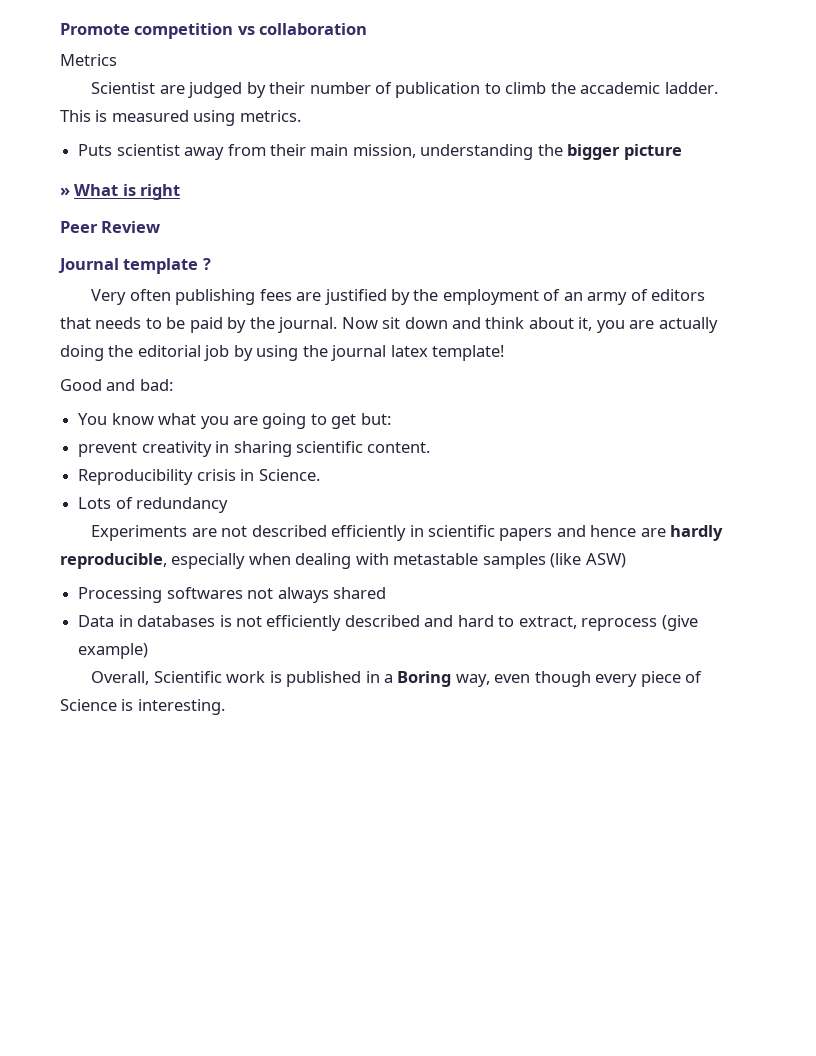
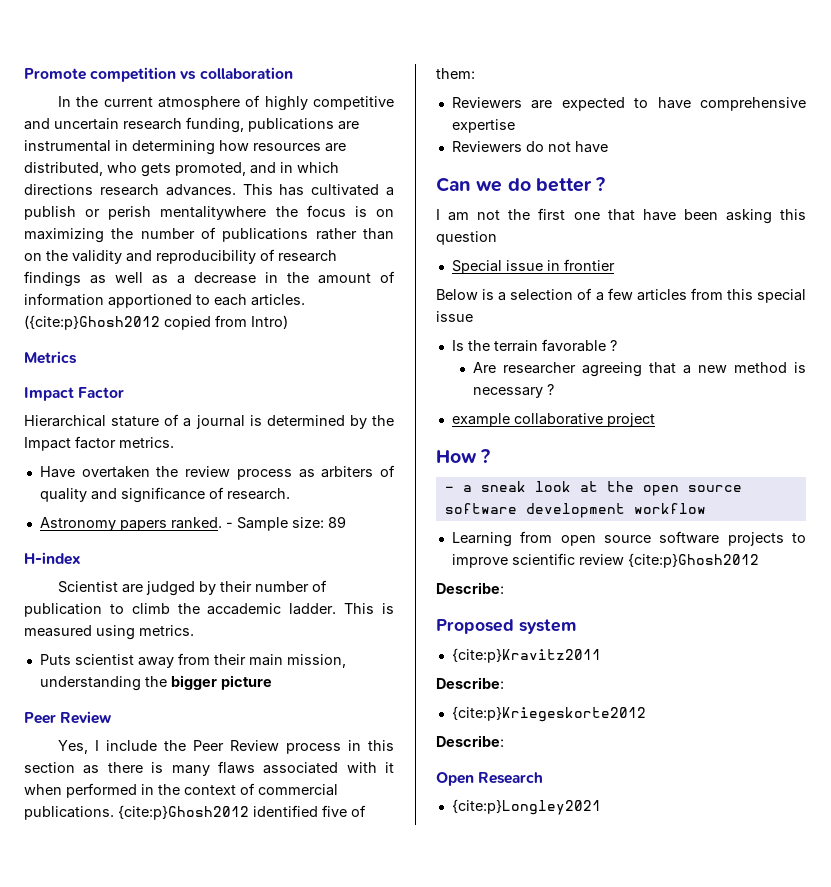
[60,54,117,66] Metrics -> [58,95,394,111] [24,117,359,133] [24,140,346,155] [24,162,339,177] [24,184,394,196] [24,205,395,220] [24,227,394,243] [24,249,337,264] [24,271,395,287] [24,293,305,308] [24,315,288,330] [24,351,77,364] [24,387,125,401] [24,414,394,429] [24,436,174,451] [39,465,396,480] [39,487,290,503] [39,516,346,531] [24,552,81,565] In the current atmosphere of highly competitive and uncertain research funding, publications are instrumental in determining how resources are distributed, who gets promoted, and in which directions research advances. This has cultivated a publish or perish mentalitywhere the focus is on maximizing the number of publications rather than on the validity and reproducibility of research findings as well as a decrease in the amount of information apportioned to each articles. ({cite:p}Ghosh2012 copied from Intro) // Metrics // Impact Factor // Hierarchical stature of a journal is determined by the Impact factor metrics. // Have overtaken the review process as arbiters of quality and significance of research. // Astronomy papers ranked. - Sample size: 89 // H-index
[60,184,181,200] [60,221,161,233] [58,258,211,274] [91,289,706,305] [60,317,718,333] [60,345,505,361] [60,379,173,391] [78,413,391,429] [78,441,431,457] [78,469,320,485] [78,497,229,513] [91,525,724,541] [60,553,626,569] [78,587,386,603] [78,615,698,631] [78,643,149,659] [91,671,703,687] [60,699,225,715] » What is right // Peer Review // Journal template ? // Very often publishing fees are justified by the employment of an army of editors that needs to be paid by the journal. Now sit down and think about it, you are actually doing the editorial job by using the journal latex template! // Good and bad: // You know what you are going to get but: // prevent creativity in sharing scientific content. // Reproducibility crisis in Science. // Lots of redundancy // Experiments are not described efficiently in scientific papers and hence are hardly reproducible, especially when dealing with metastable samples (like ASW) // Processing softwares not always shared // Data in databases is not efficiently described and hard to extract, reprocess (give example) // Overall, Scientific work is published in a Boring way, even though every piece of Science is interesting. -> [24,711,112,724] [58,740,394,754] [24,761,394,776] [24,783,338,798] [24,805,366,820] [436,68,475,79] [451,97,806,111] [451,119,515,133] [451,141,608,153] [436,177,606,192] [436,208,806,224] [436,231,497,245] [451,259,615,274] [436,288,806,303] [436,311,473,322] [451,339,617,352] [472,362,806,377] [472,384,554,398] [451,413,655,427] [436,449,491,463] [444,481,742,496] [444,503,706,518] [451,531,806,547] [451,553,759,568] [436,582,504,594] [436,619,576,634] [451,648,601,663] [436,677,504,689] [451,706,646,722] [436,735,504,747] [436,772,544,786] [451,799,601,815] Peer Review // Yes, I include the Peer Review process in this section as there is many flaws associated with it when performed in the context of commercial publications. {cite:p}Ghosh2012 identified five of them: // Reviewers are expected to have comprehensive expertise // Reviewers do not have // Can we do better ? // I am not the first one that have been asking this question // Special issue in frontier // Below is a selection of a few articles from this special issue // Is the terrain favorable ? // Are researcher agreeing that a new method is necessary ? // example collaborative project // How ? // - a sneak look at the open source software development workflow // Learning from open source software projects to improve scientific review {cite:p}Ghosh2012 // Describe: // Proposed system // {cite:p}Kravitz2011 // Describe: // {cite:p}Kriegeskorte2012 // Describe: // Open Research // {cite:p}Longley2021

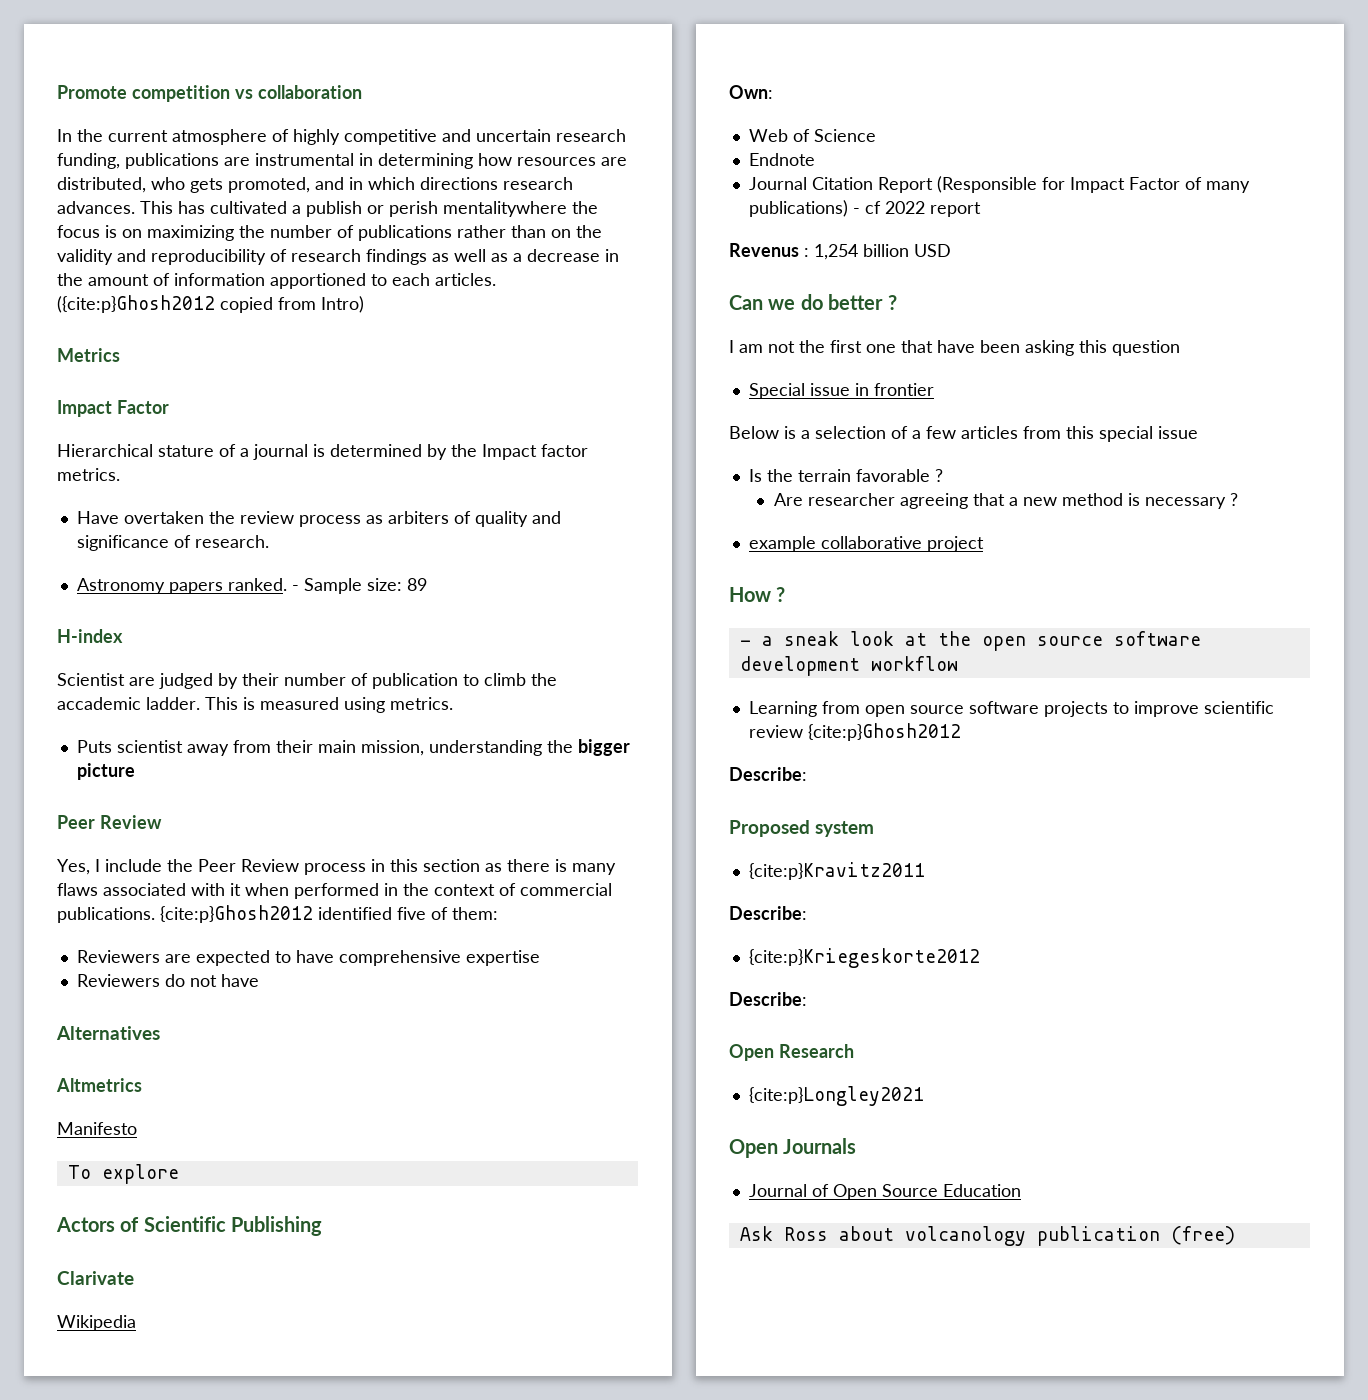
(608, 147) none -> [56,1026,160,1040] [56,1078,142,1092] [57,1122,137,1135] [67,1164,179,1184] [56,1216,323,1236] [57,1271,134,1285] [57,1315,136,1331] [729,85,773,99] [748,129,876,142] [748,153,815,166] [748,176,1250,193] [748,200,981,217] [729,243,951,260] // Alternatives // Altmetrics // Manifesto // To explore // Actors of Scientific Publishing // Clarivate // Wikipedia // Own: // Web of Science // Endnote // Journal Citation Report (Responsible for Impact Factor of many publications) - cf 2022 report // Revenus : 1,254 billion USD
(601, 807) none -> [729,1138,857,1158] [748,1184,1021,1200] [739,1226,1235,1246] // Open Journals // Journal of Open Source Education // Ask Ross about volcanology publication (free)

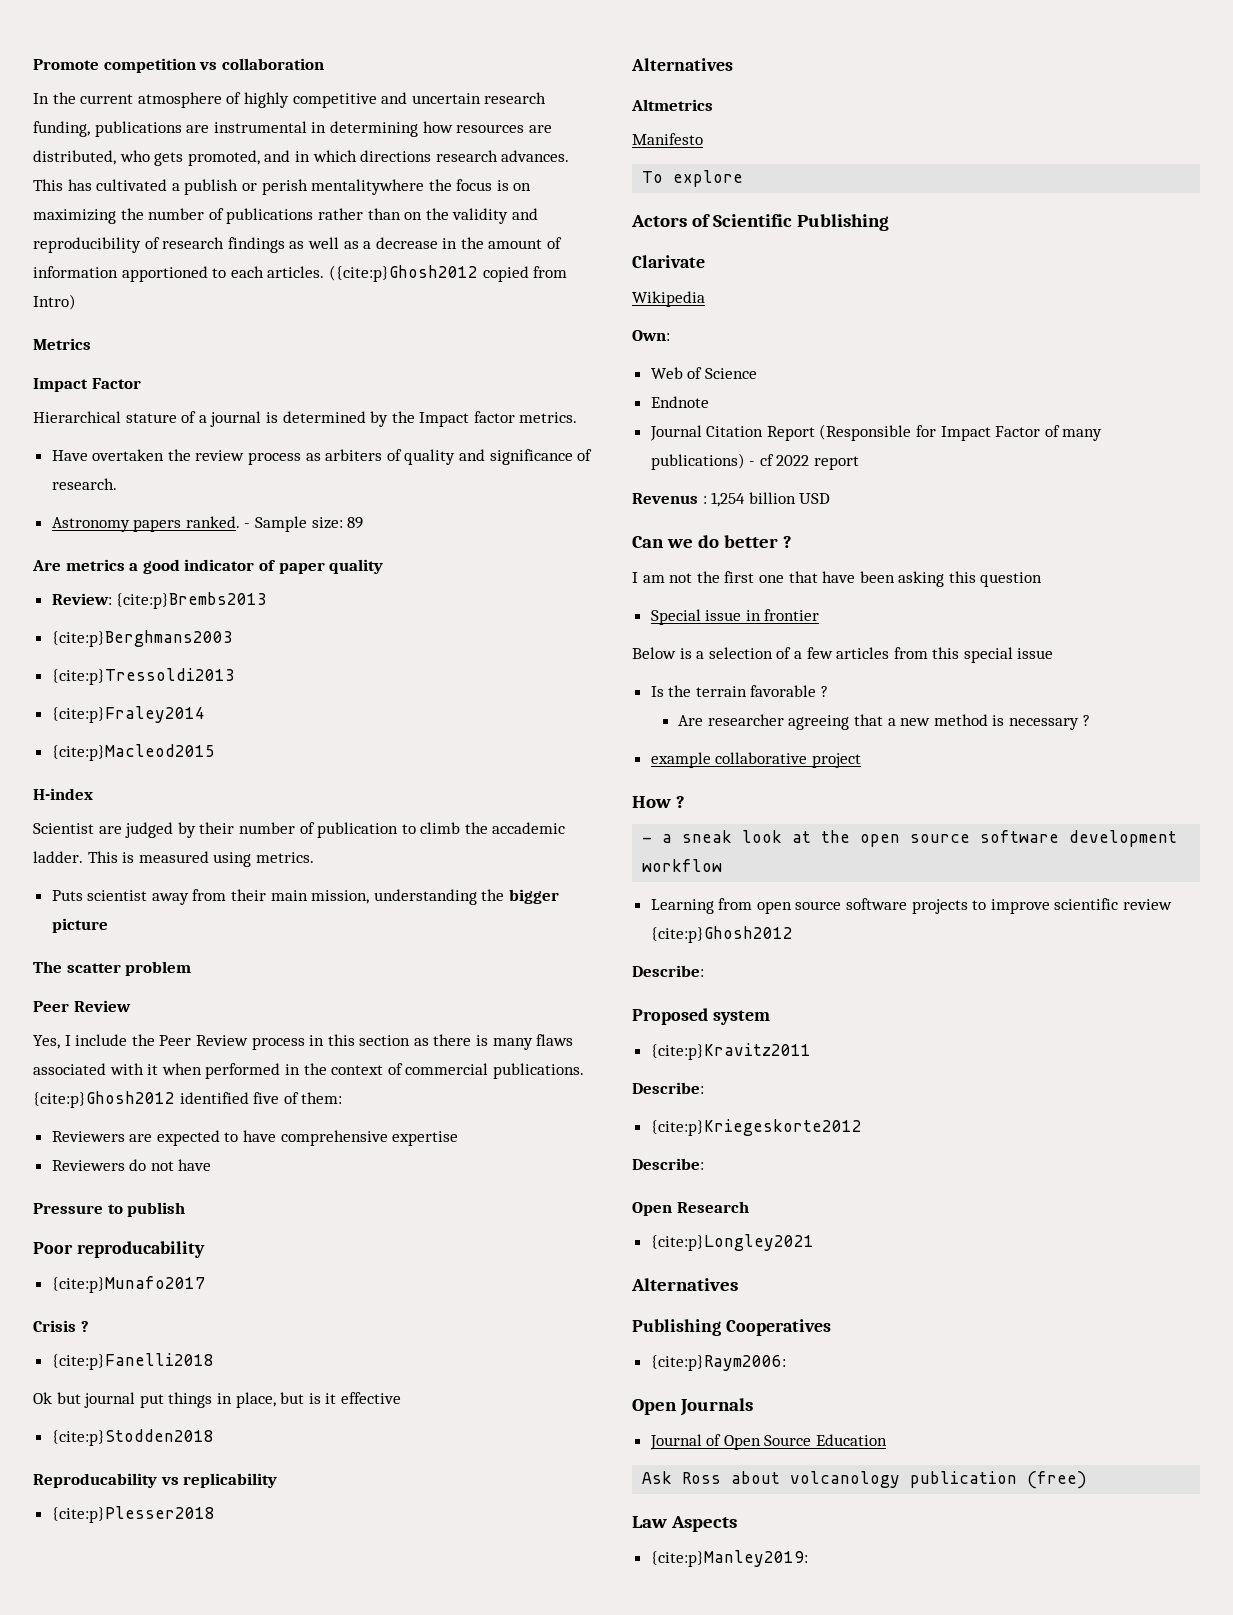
(427, 584) none -> [32,559,384,574] [51,592,268,609] [51,630,233,647] [51,668,235,685] [51,706,205,723] [51,744,215,761] // Are metrics a good indicator of paper quality // Review: {cite:p}Brembs2013 // {cite:p}Berghmans2003 // {cite:p}Tressoldi2013 // {cite:p}Fraley2014 // {cite:p}Macleod2015
(135, 771) none -> [33,961,192,976] // The scatter problem
(259, 980) none -> [33,1202,186,1217] [33,1241,205,1258] [51,1276,205,1293] [33,1320,89,1332] [51,1353,214,1370] [33,1392,401,1408] [51,1429,214,1446] [33,1473,278,1488] [51,1506,215,1523] // Pressure to publish // Poor reproducability // {cite:p}Munafo2017 // Crisis ? // {cite:p}Fanelli2018 // Ok but journal put things in place, but is it effective // {cite:p}Stodden2018 // Reproducability vs replicability // {cite:p}Plesser2018
(924, 1096) none -> [631,1278,738,1291] [632,1319,831,1336] [650,1355,786,1371] // Alternatives // Publishing Cooperatives // {cite:p}Raym2006:
(1235, 1235) none -> [632,1516,737,1532] [650,1550,808,1567] // Law Aspects // {cite:p}Manley2019:

